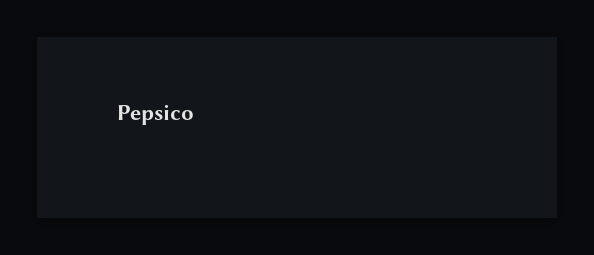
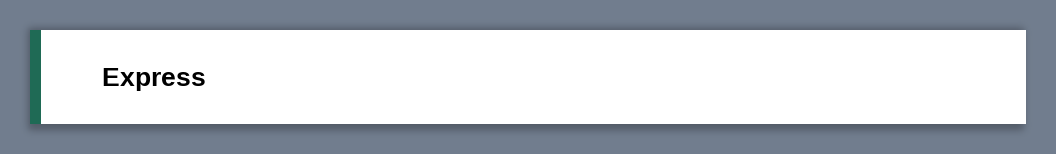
[117,104,194,125] Pepsico -> [102,68,206,91] Express

